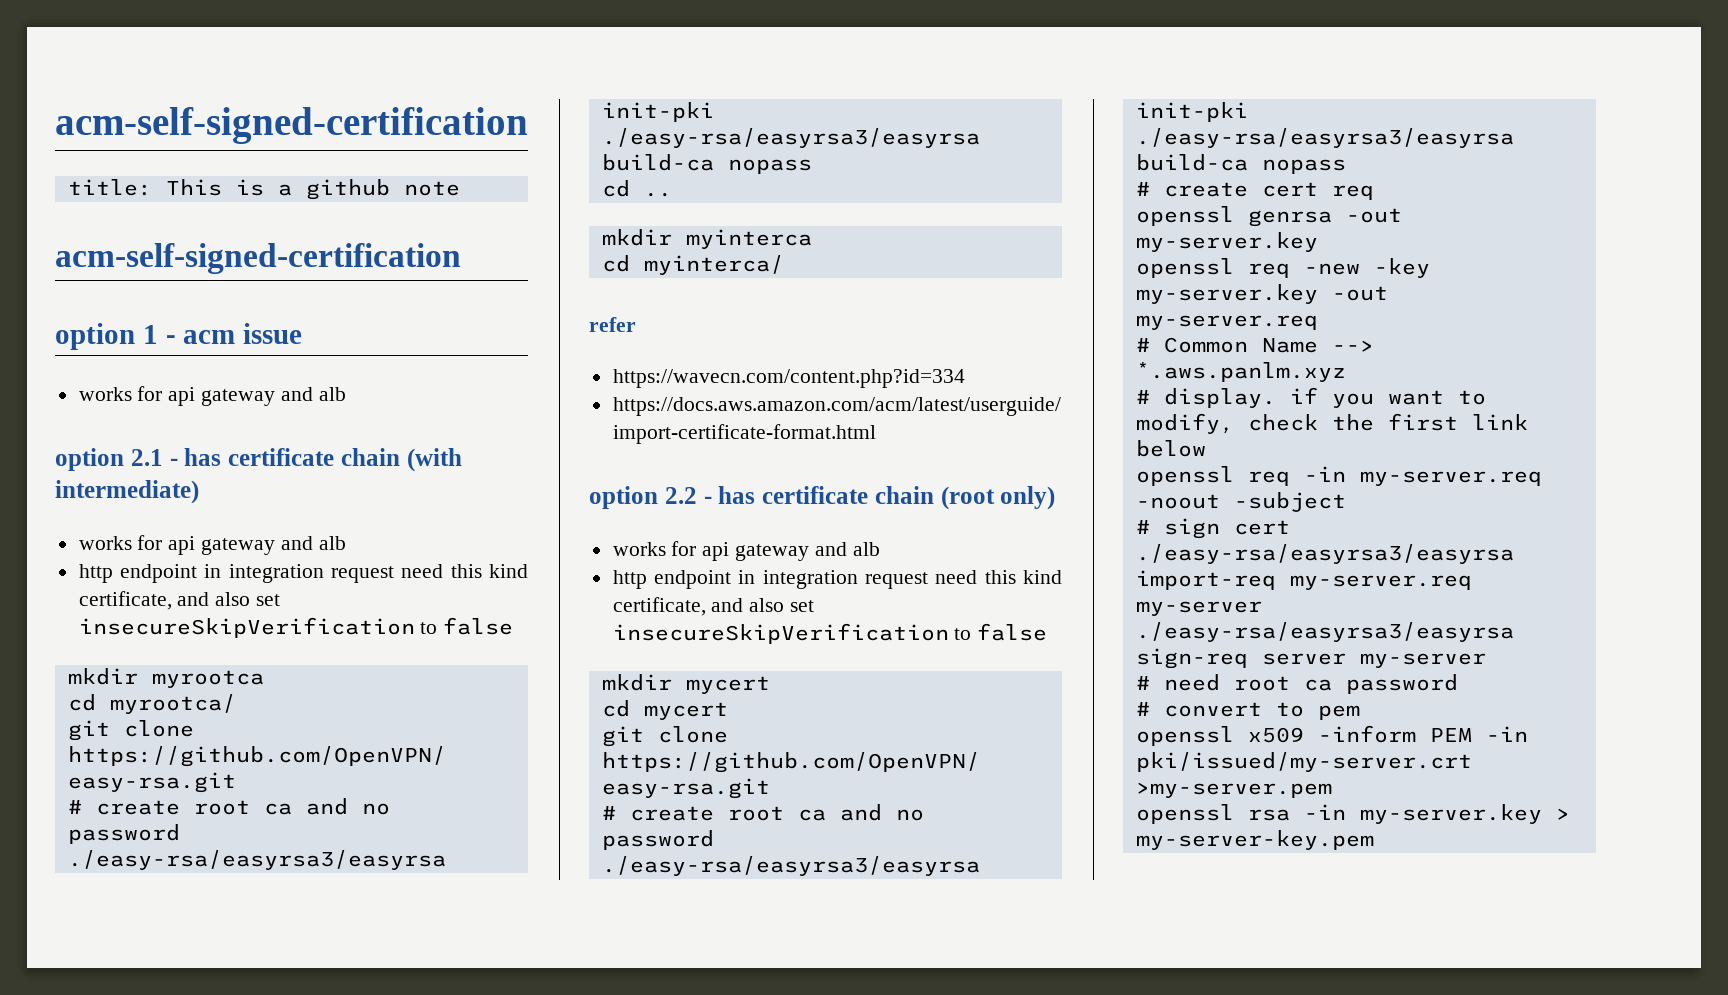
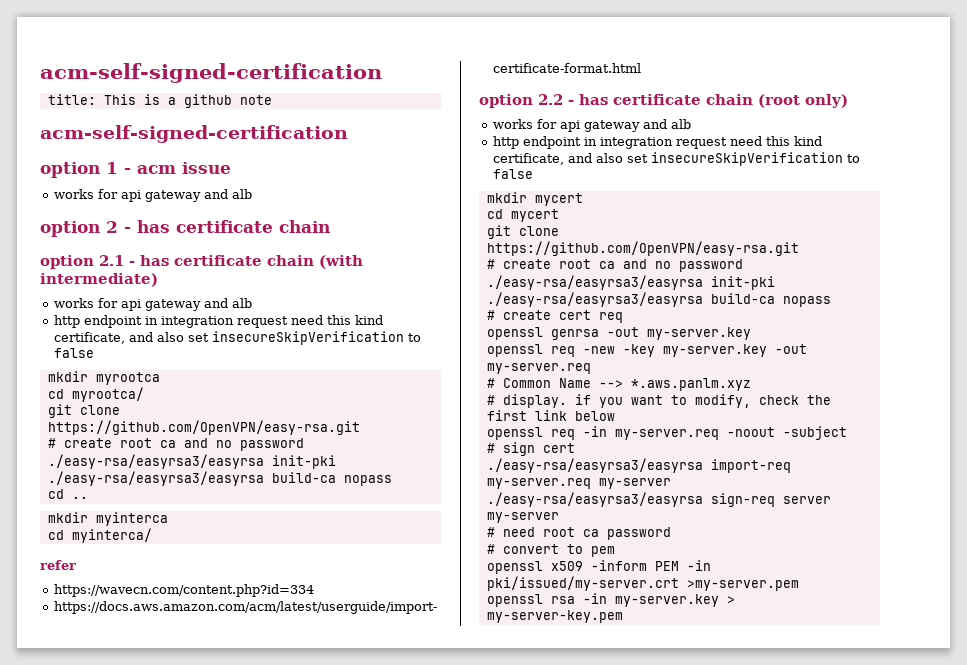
(346, 394) none -> [40,220,330,237] // option 2 - has certificate chain

